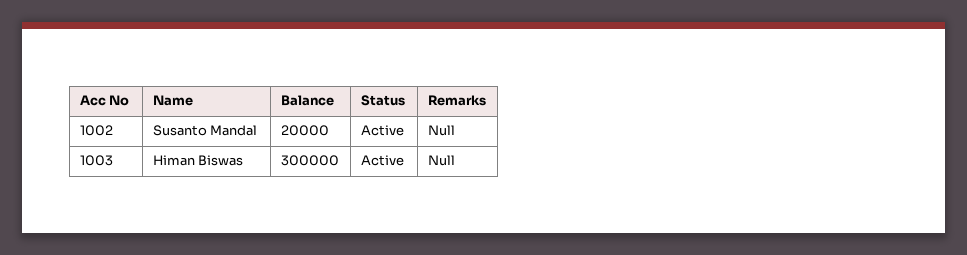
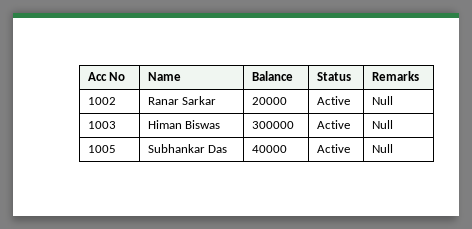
[152,125,258,136] Susanto Mandal -> [147,96,217,105] Ranar Sarkar
(455, 160) none -> [87,145,116,153] [147,144,228,153] [251,145,287,153] [316,144,350,153] [371,144,393,153] // 1005 | Subhankar Das | 40000 | Active | Null

